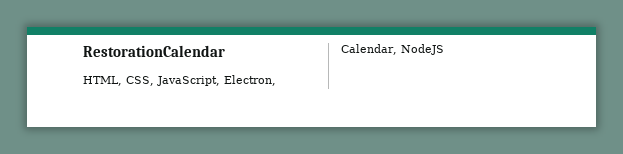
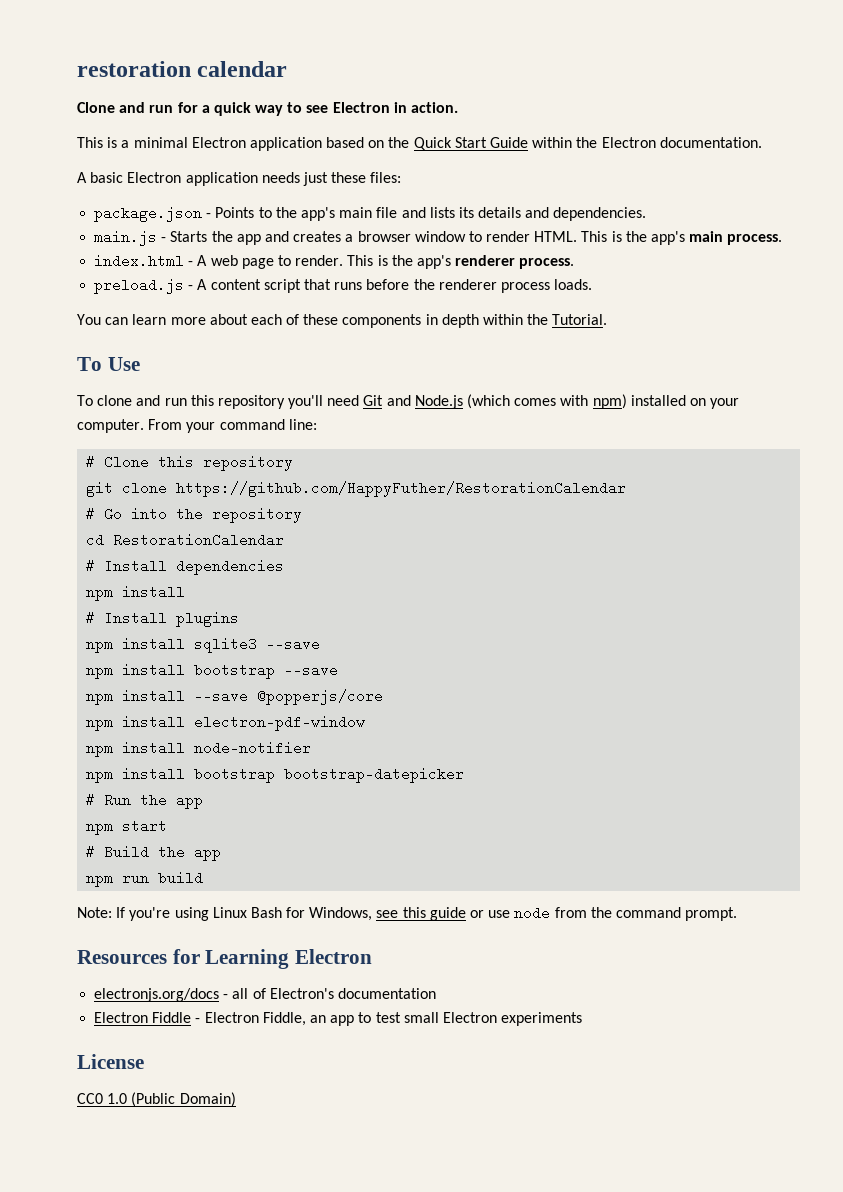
[83,45,225,57] [83,75,276,86] [341,44,444,55] RestorationCalendar // HTML, CSS, JavaScript, Electron, Calendar, NodeJS -> [77,61,288,77] [77,102,459,116] [77,137,762,151] [77,172,402,186] [94,206,647,222] [94,230,783,246] [94,254,575,269] [94,278,593,294] [77,314,608,328] [77,357,140,371] [77,394,740,409] [77,419,317,433] [86,455,294,471] [86,481,627,497] [86,507,303,523] [86,533,285,547] [86,559,285,575] [86,585,186,601] [86,611,240,627] [86,637,321,653] [86,663,339,679] [86,689,384,705] [86,715,366,731] [86,741,312,757] [86,767,465,783] [86,793,204,809] [86,819,168,835] [86,845,222,861] [86,871,204,887] [77,906,738,921] [77,949,373,969] [94,988,436,1002] [94,1012,583,1026] [77,1054,144,1069] [77,1092,236,1107] restoration calendar // Clone and run for a quick way to see Electron in action. // This is a minimal Electron application based on the Quick Start Guide within the Electron documentation. // A basic Electron application needs just these files: // package.json - Points to the app's main file and lists its details and dependencies. // main.js - Starts the app and creates a browser window to render HTML. This is the app's main process. // index.html - A web page to render. This is the app's renderer process. // preload.js - A content script that runs before the renderer process loads. // You can learn more about each of these components in depth within the Tutorial. // To Use // To clone and run this repository you'll need Git and Node.js (which comes with npm) installed on your computer. From your command line: // # Clone this repository // git clone https://github.com/HappyFuther/RestorationCalendar // # Go into the repository // cd RestorationCalendar // # Install dependencies // npm install // # Install plugins // npm install sqlite3 --save // npm install bootstrap --save // npm install --save @popperjs/core // npm install electron-pdf-window // npm install node-notifier // npm install bootstrap bootstrap-datepicker // # Run the app // npm start // # Build the app // npm run build // Note: If you're using Linux Bash for Windows, see this guide or use node from the command prompt. // Resources for Learning Electron // electronjs.org/docs - all of Electron's documentation // Electron Fiddle - Electron Fiddle, an app to test small Electron experiments // License // CC0 1.0 (Public Domain)

